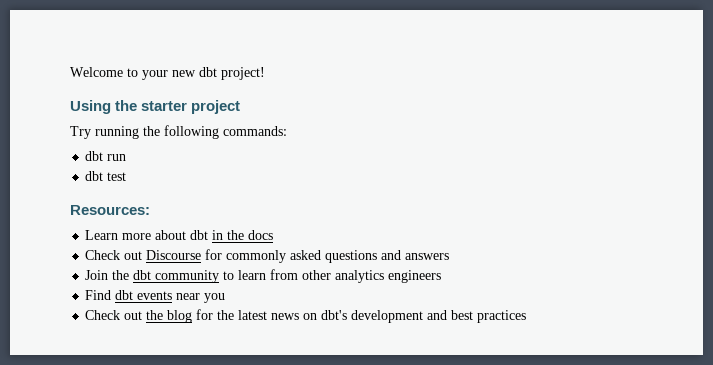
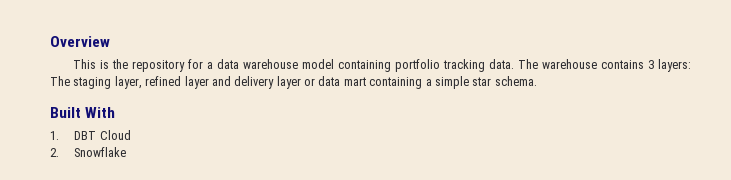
[70,67,265,80] [70,100,241,114] [70,125,287,139] [85,151,127,161] [85,171,127,181] [70,205,150,215] [85,230,274,240] [85,249,450,263] [85,269,442,283] [85,290,226,303] [85,309,527,323] Welcome to your new dbt project! // Using the starter project // Try running the following commands: // dbt run // dbt test // Resources: // Learn more about dbt in the docs // Check out Discourse for commonly asked questions and answers // Join the dbt community to learn from other analytics engineers // Find dbt events near you // Check out the blog for the latest news on dbt's development and best practices -> [50,36,110,47] [72,59,691,72] [50,76,537,89] [50,107,116,118] [50,130,131,140] [50,147,127,157] Overview // This is the repository for a data warehouse model containing portfolio tracking data. The warehouse contains 3 layers: The staging layer, refined layer and delivery layer or data mart containing a simple star schema. // Built With // 1. DBT Cloud // 2. Snowflake

